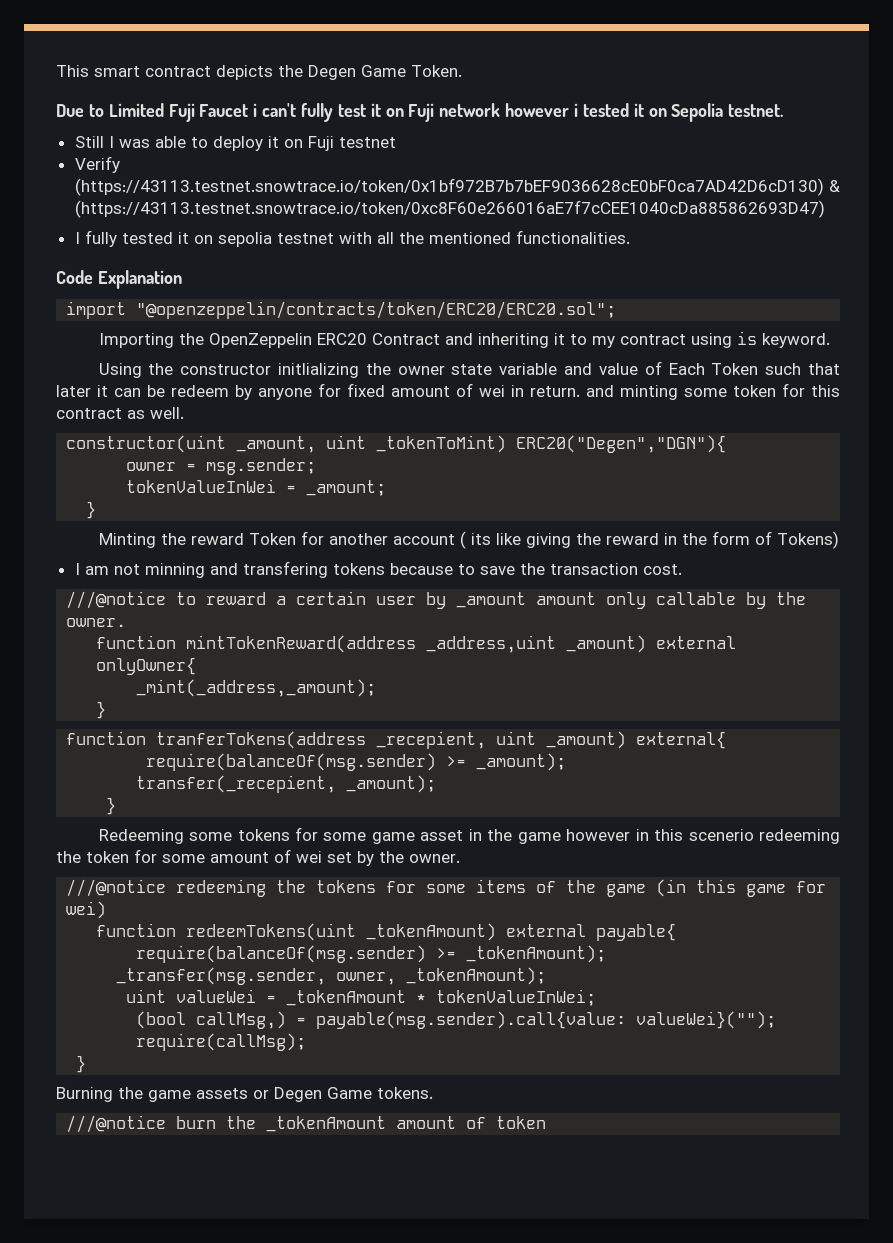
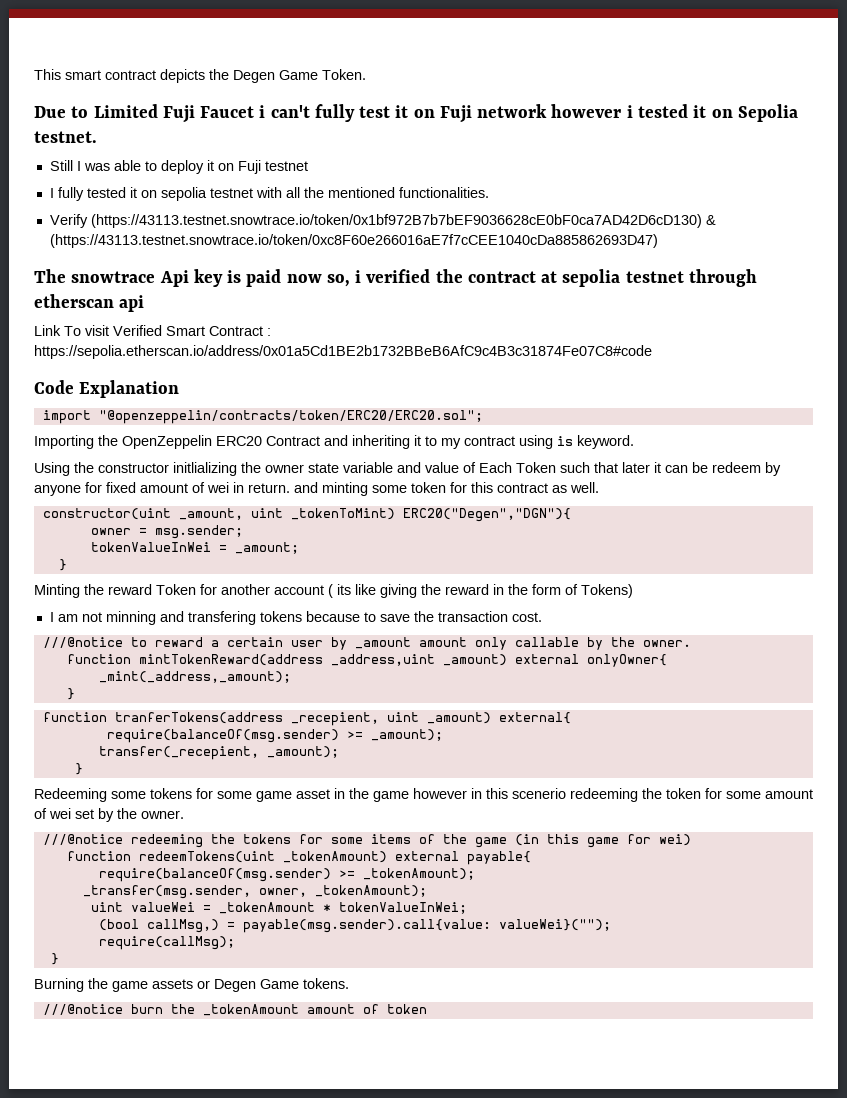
[74,156,120,173] [74,178,840,196] [74,200,825,218] // Verify (https://43113.testnet.snowtrace.io/token/0x1bf972B7b7bEF9036628cE0bF0ca7AD42D6cD130) & (https://43113.testnet.snowtrace.io/token/0xc8F60e266016aE7f7cCEE1040cDa885862693D47) -> (308, 166) none
(630, 237) none -> [49,214,716,228] [49,234,658,248] [34,269,757,287] [34,294,145,312] [34,325,271,336] [34,345,652,359] // Verify (https://43113.testnet.snowtrace.io/token/0x1bf972B7b7bEF9036628cE0bF0ca7AD42D6cD130) & (https://43113.testnet.snowtrace.io/token/0xc8F60e266016aE7f7cCEE1040cDa885862693D47) // The snowtrace Api key is paid now so, i verified the contract at sepolia testnet through etherscan api // Link To visit Verified Smart Contract : https://sepolia.etherscan.io/address/0x01a5Cd1BE2b1732BBeB6AfC9c4B3c31874Fe07C8#code

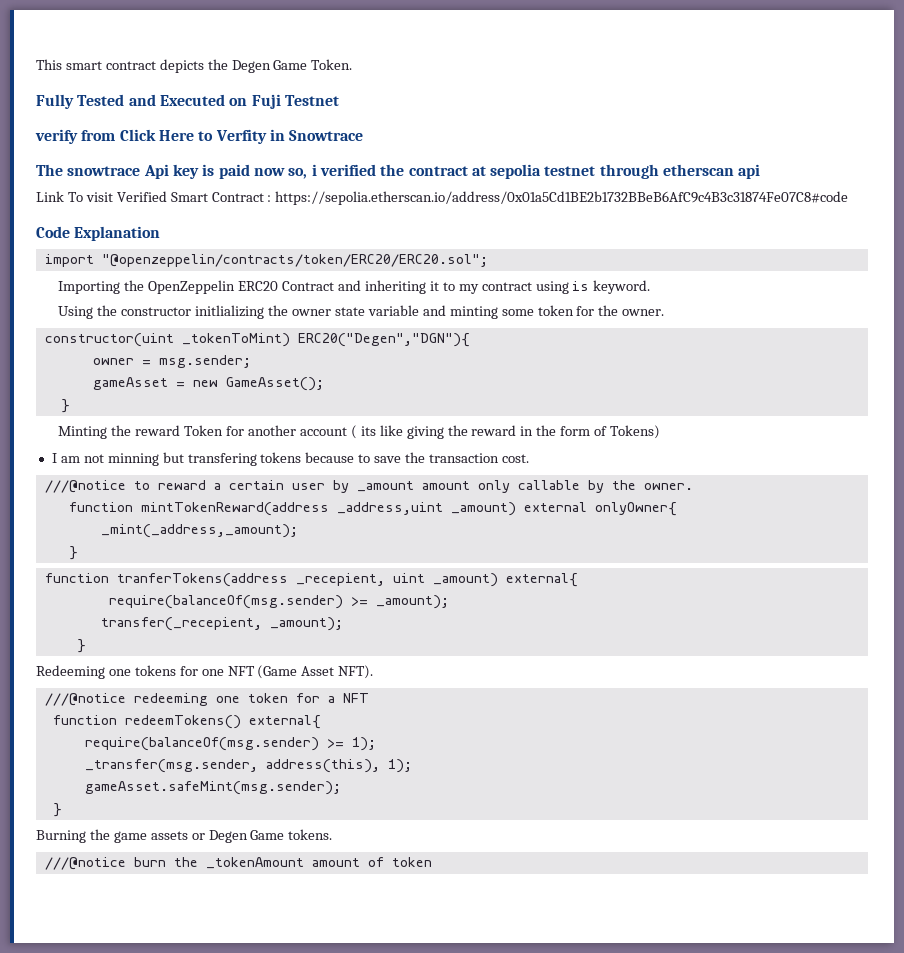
[34,104,798,123] [34,131,97,143] [49,160,308,174] [49,187,489,201] [49,214,716,228] [49,234,658,248] Due to Limited Fuji Faucet i can't fully test it on Fuji network however i tested it on Sepolia testnet. // Still I was able to deploy it on Fuji testnet // I fully tested it on sepolia testnet with all the mentioned functionalities. // Verify (https://43113.testnet.snowtrace.io/token/0x1bf972B7b7bEF9036628cE0bF0ca7AD42D6cD130) & (https://43113.testnet.snowtrace.io/token/0xc8F60e266016aE7f7cCEE1040cDa885862693D47) -> [36,94,339,109] [35,129,364,144] Fully Tested and Executed on Fuji Testnet // verify from Click Here to Verfity in Snowtrace
[425,462,781,476] [34,482,599,496] value of Each Token such that later it can be redeem by anyone for fixed amount of wei in return. and minting some token for this contract as well. -> [449,305,665,319] minting some token for the owner.
[178,508,283,520] _amount, uint -> (174, 340) none
[90,542,299,554] tokenValueInWei = _amount; -> [92,377,324,391] gameAsset = new GameAsset();
[159,611,184,622] and -> [162,452,184,463] but
[111,788,813,802] [34,808,184,822] [42,834,691,848] [66,851,531,865] [98,868,475,882] some tokens for some game asset in the game however in this scenerio redeeming the token for some amount of wei set by the owner. // ///@notice redeeming the tokens for some items of the game (in this game for wei) // function redeemTokens(uint _tokenAmount) external payable{ // require(balanceOf(msg.sender) >= _tokenAmount); -> [108,665,374,679] [44,693,369,706] [52,715,321,729] [84,737,376,751] one tokens for one NFT (Game Asset NFT). // ///@notice redeeming one token for a NFT // function redeemTokens() external{ // require(balanceOf(msg.sender) >= 1);
[258,885,427,897] [90,902,467,914] [98,919,611,933] [98,936,235,950] owner, _tokenAmount); // uint valueWei = _tokenAmount * tokenValueInWei; // (bool callMsg,) = payable(msg.sender).call{value: valueWei}(""); // require(callMsg); -> [265,759,412,773] [84,781,341,795] address(this), 1); // gameAsset.safeMint(msg.sender);

